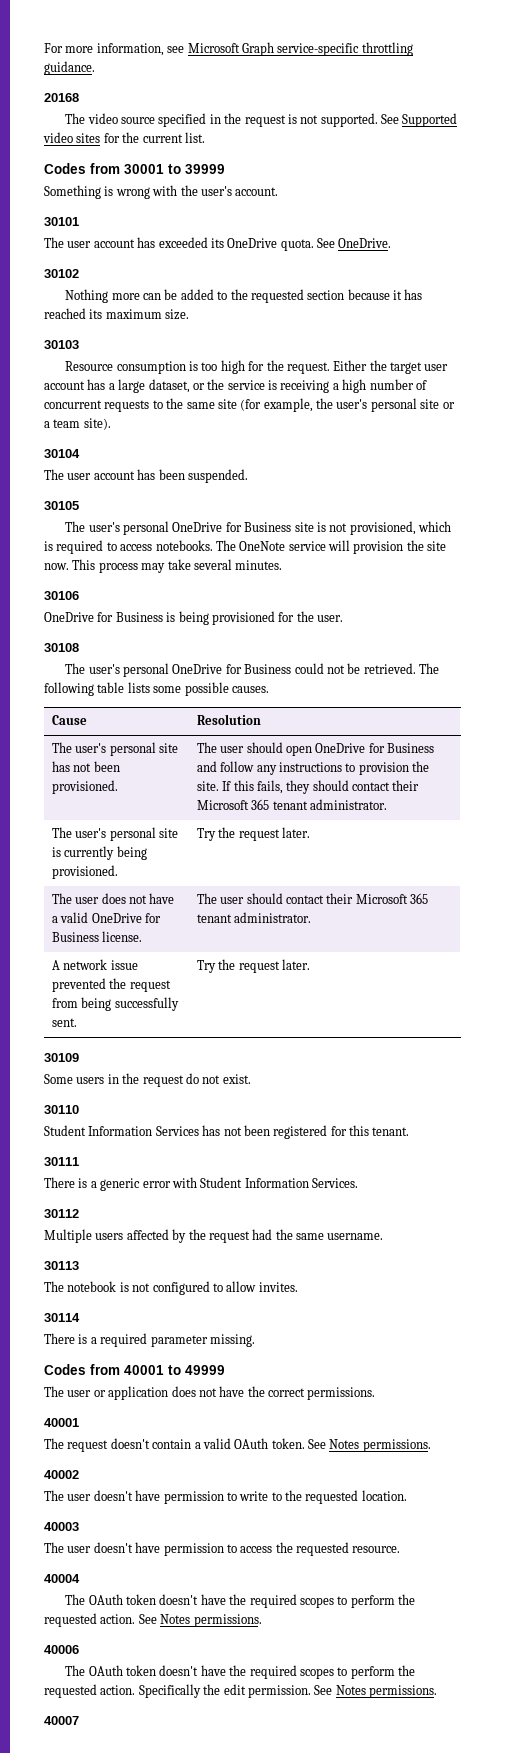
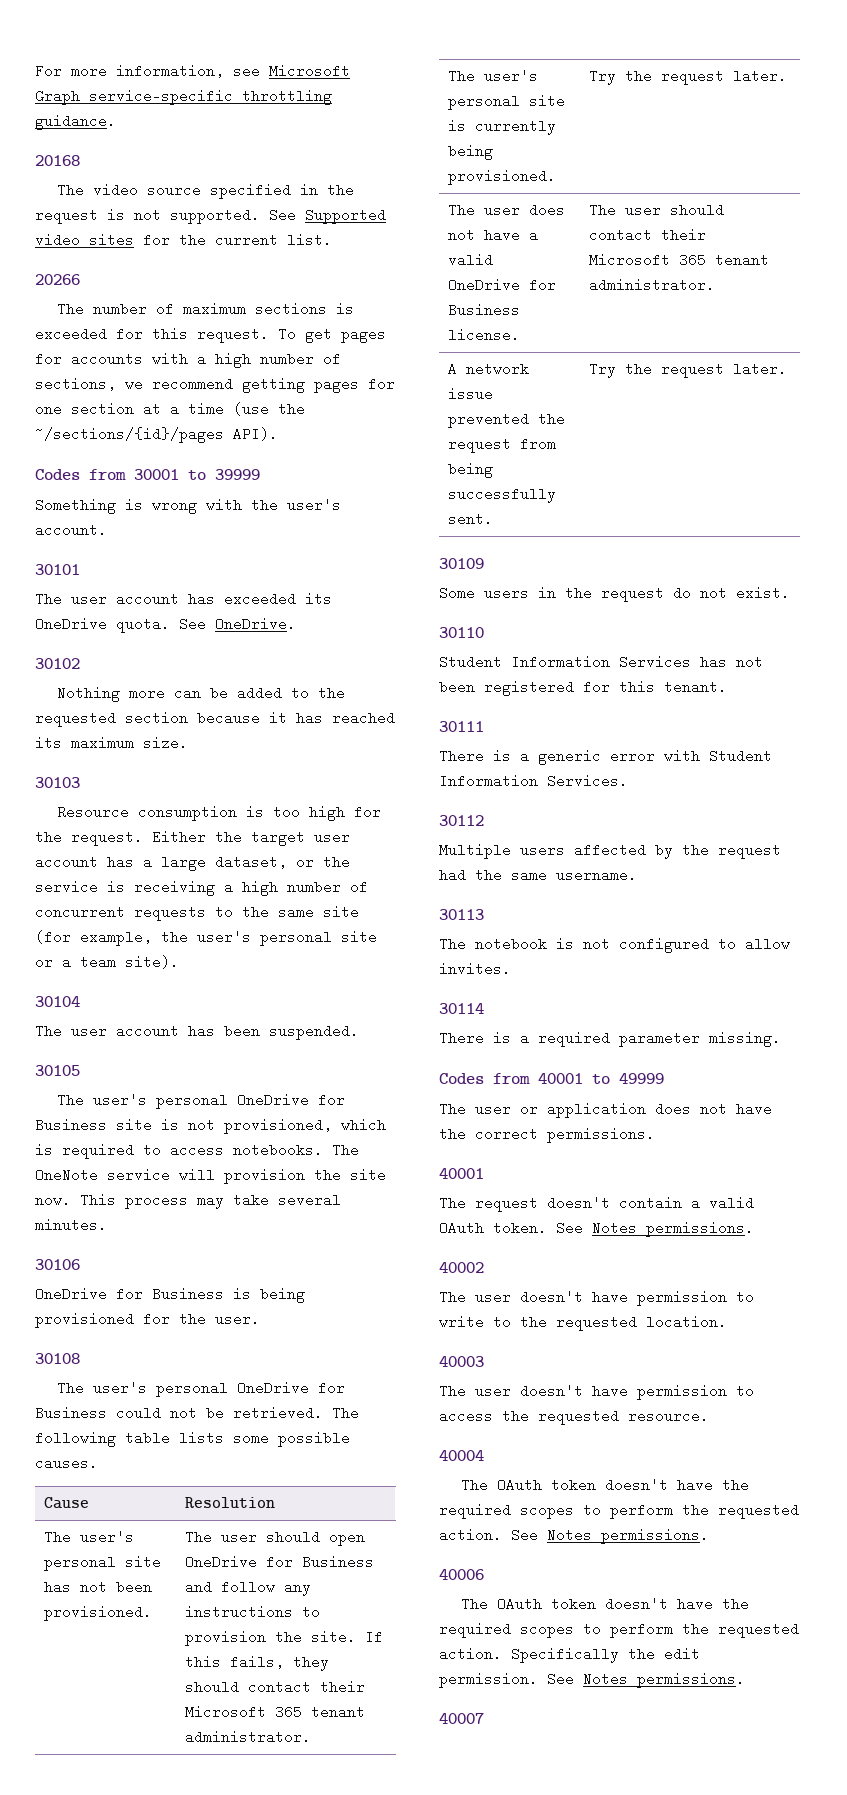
(205, 137) none -> [35,274,80,285] [56,302,354,316] [35,327,386,343] [35,352,341,368] [35,377,395,393] [35,402,305,416] [35,427,278,443] // 20266 // The number of maximum sections is exceeded for this request. To get pages for accounts with a high number of sections, we recommend getting pages for one section at a time (use the ~/sections/{id}/pages API).

